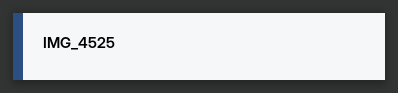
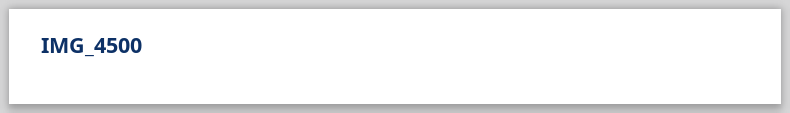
[43,37,115,50] IMG_4525 -> [41,38,142,57] IMG_4500

